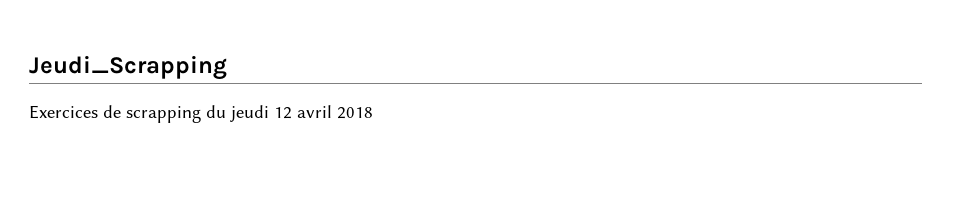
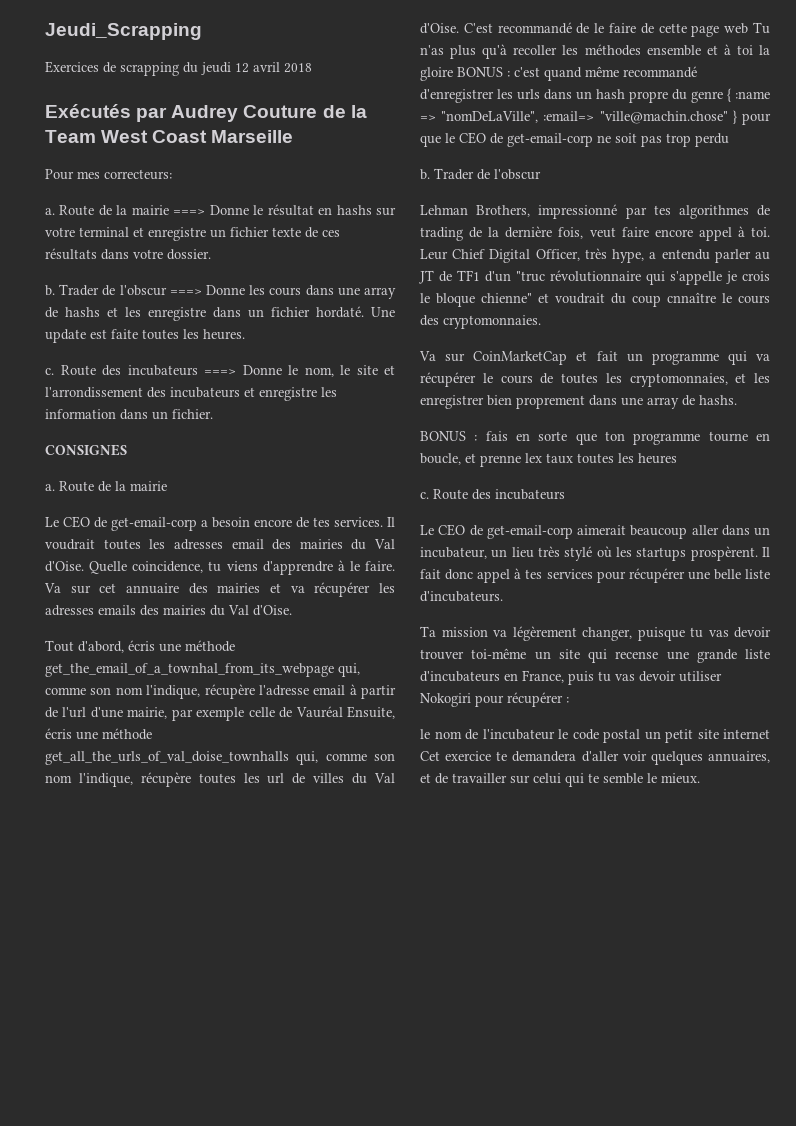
(373, 113) none -> [45,104,367,122] [45,130,294,143] [45,169,172,180] [45,204,396,216] [45,227,340,241] [45,248,211,260] [45,284,396,299] [45,306,395,321] [45,329,245,343] [45,365,395,377] [45,387,337,401] [45,409,213,420] [45,444,127,456] [45,481,167,492] [45,516,395,531] [45,539,395,550] [45,560,395,575] [44,582,395,597] [45,605,292,616] [45,640,235,653] [45,663,360,677] [45,684,396,699] [45,706,396,721] [45,728,152,740] [45,751,395,765] [45,772,396,787] [420,22,770,37] [420,44,771,59] [420,66,697,81] [420,88,770,103] [420,110,771,125] [420,132,729,147] [420,168,541,180] [420,204,770,219] [420,226,770,241] [420,248,770,263] [419,270,770,285] [420,292,770,307] [420,315,541,329] [419,351,770,365] [420,372,770,387] [420,395,737,409] [420,431,770,445] [420,453,677,467] [420,489,565,500] [420,524,770,539] [420,546,770,561] [420,568,770,583] [420,591,503,602] [420,626,771,641] [420,648,770,663] [420,670,722,685] [420,692,569,707] [420,729,770,743] [420,751,770,765] [420,773,700,787] // Exécutés par Audrey Couture de la Team West Coast Marseille // Pour mes correcteurs: // a. Route de la mairie ===> Donne le résultat en hashs sur votre terminal et enregistre un fichier texte de ces résultats dans votre dossier. // b. Trader de l'obscur ===> Donne les cours dans une array de hashs et les enregistre dans un fichier hordaté. Une update est faite toutes les heures. // c. Route des incubateurs ===> Donne le nom, le site et l'arrondissement des incubateurs et enregistre les information dans un fichier. // CONSIGNES // a. Route de la mairie // Le CEO de get-email-corp a besoin encore de tes services. Il voudrait toutes les adresses email des mairies du Val d'Oise. Quelle coincidence, tu viens d'apprendre à le faire. Va sur cet annuaire des mairies et va récupérer les adresses emails des mairies du Val d'Oise. // Tout d'abord, écris une méthode get_the_email_of_a_townhal_from_its_webpage qui, comme son nom l'indique, récupère l'adresse email à partir de l'url d'une mairie, par exemple celle de Vauréal Ensuite, écris une méthode get_all_the_urls_of_val_doise_townhalls qui, comme son nom l'indique, récupère toutes les url de villes du Val d'Oise. C'est recommandé de le faire de cette page web Tu n'as plus qu'à recoller les méthodes ensemble et à toi la gloire BONUS : c'est quand même recommandé d'enregistrer les urls dans un hash propre du genre { :name => "nomDeLaVille", :email=> "ville@machin.chose" } pour que le CEO de get-email-corp ne soit pas trop perdu // b. Trader de l'obscur // Lehman Brothers, impressionné par tes algorithmes de trading de la dernière fois, veut faire encore appel à toi. Leur Chief Digital Officer, très hype, a entendu parler au JT de TF1 d'un "truc révolutionnaire qui s'appelle je crois le bloque chienne" et voudrait du coup cnnaître le cours des cryptomonnaies. // Va sur CoinMarketCap et fait un programme qui va récupérer le cours de toutes les cryptomonnaies, et les enregistrer bien proprement dans une array de hashs. // BONUS : fais en sorte que ton programme tourne en boucle, et prenne lex taux toutes les heures // c. Route des incubateurs // Le CEO de get-email-corp aimerait beaucoup aller dans un incubateur, un lieu très stylé où les startups prospèrent. Il fait donc appel à tes services pour récupérer une belle liste d'incubateurs. // Ta mission va légèrement changer, puisque tu vas devoir trouver toi-même un site qui recense une grande liste d'incubateurs en France, puis tu vas devoir utiliser Nokogiri pour récupérer : // le nom de l'incubateur le code postal un petit site internet Cet exercice te demandera d'aller voir quelques annuaires, et de travailler sur celui qui te semble le mieux.

